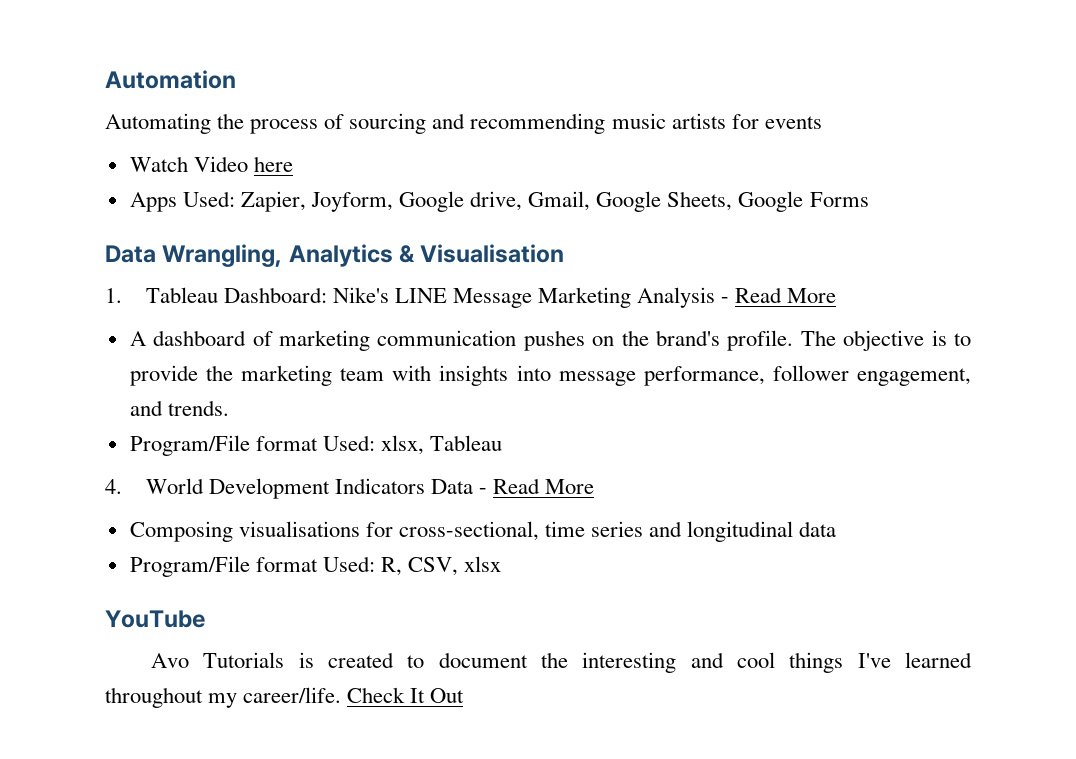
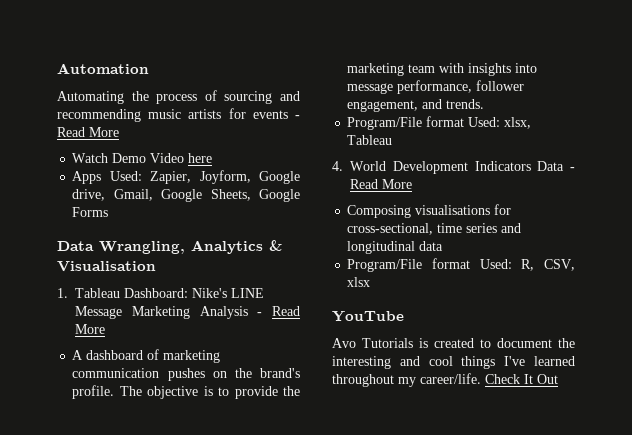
(822, 122) none -> [295,115,300,119] [57,127,119,137] - Read More
(188, 164) none -> [112,153,147,163] Demo

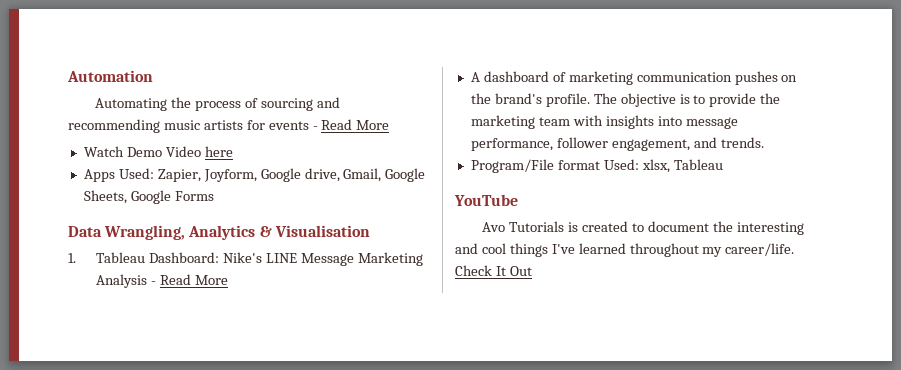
[332,161,575,174] [350,179,412,189] [347,204,512,218] [347,223,522,235] [347,241,444,254] [347,258,575,272] [347,277,371,287] // 4. World Development Indicators Data - Read More // Composing visualisations for cross-sectional, time series and longitudinal data // Program/File format Used: R, CSV, xlsx -> (723, 164) none

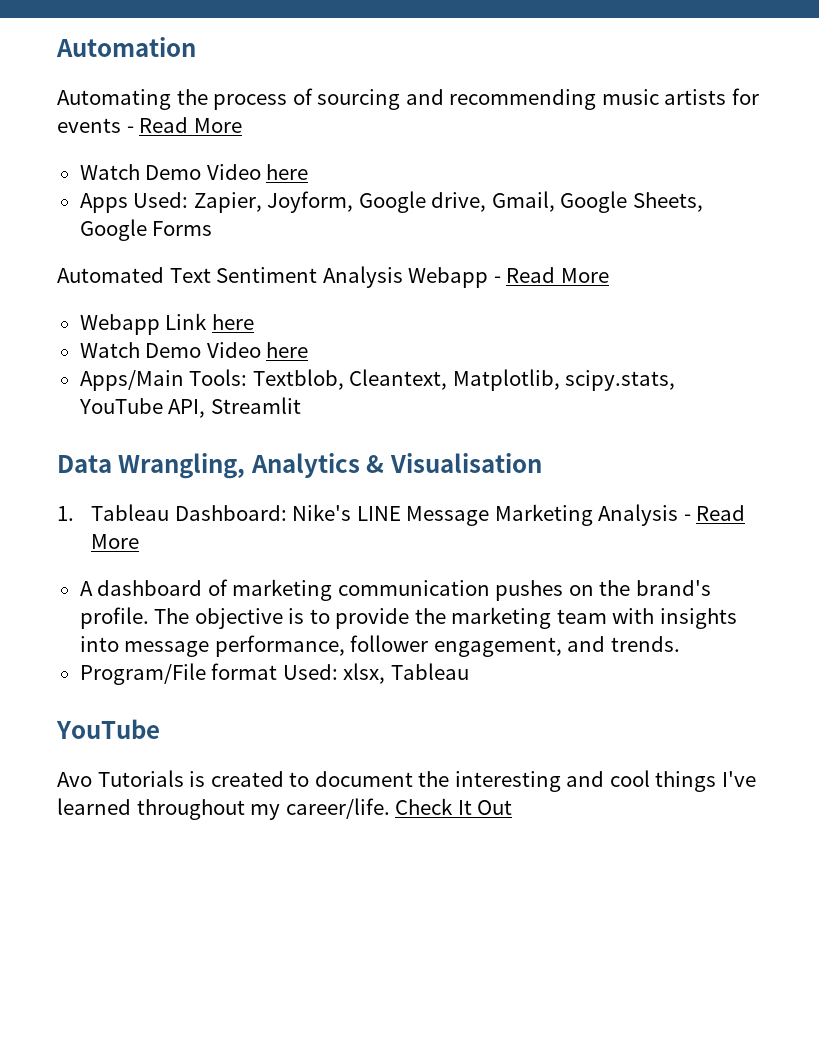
(214, 196) none -> [57,266,609,288] [79,313,254,335] [79,342,309,358] [79,369,676,391] [78,397,301,418] // Automated Text Sentiment Analysis Webapp - Read More // Webapp Link here // Watch Demo Video here // Apps/Main Tools: Textblob, Cleantext, Matplotlib, scipy.stats, YouTube API, Streamlit

